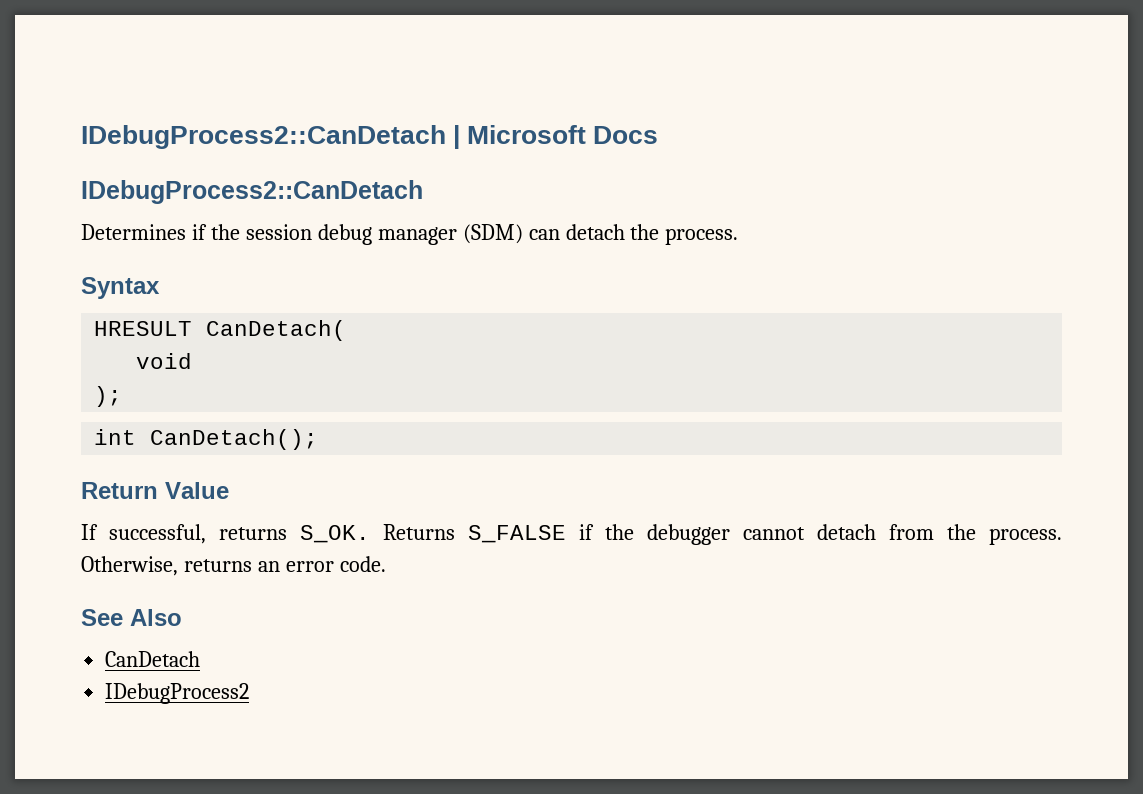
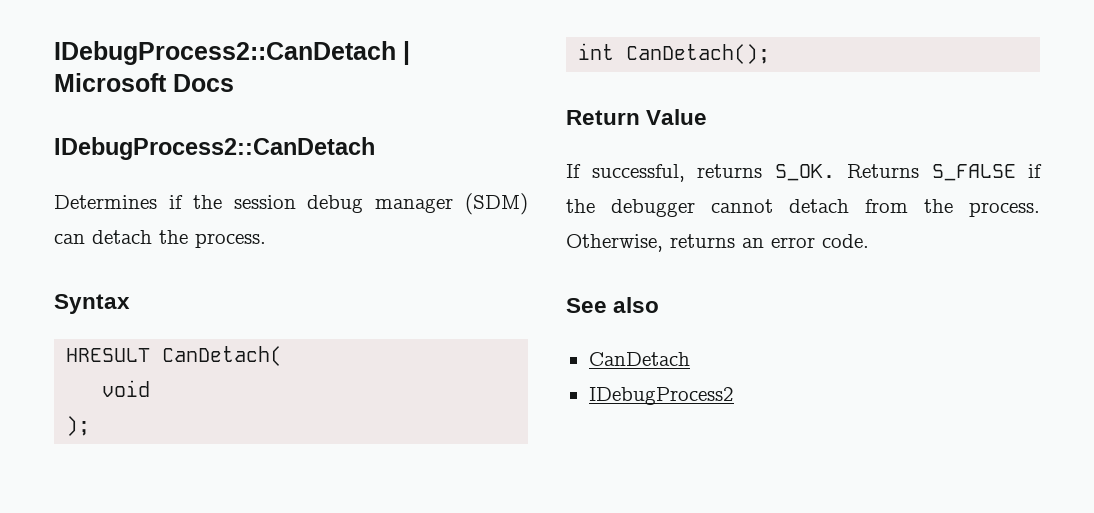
[130,609,182,626] Also -> [613,297,660,313] also

